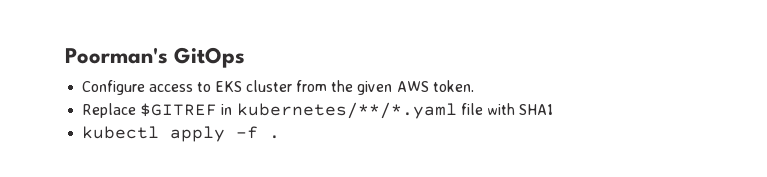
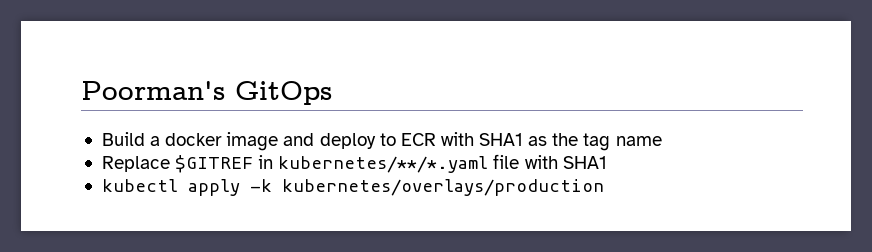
[82,80,474,95] Configure access to EKS cluster from the given AWS token. -> [101,132,662,151] Build a docker image and deploy to ECR with SHA1 as the tag name
[236,126,281,139] -f . -> [249,179,604,196] -k kubernetes/overlays/production

